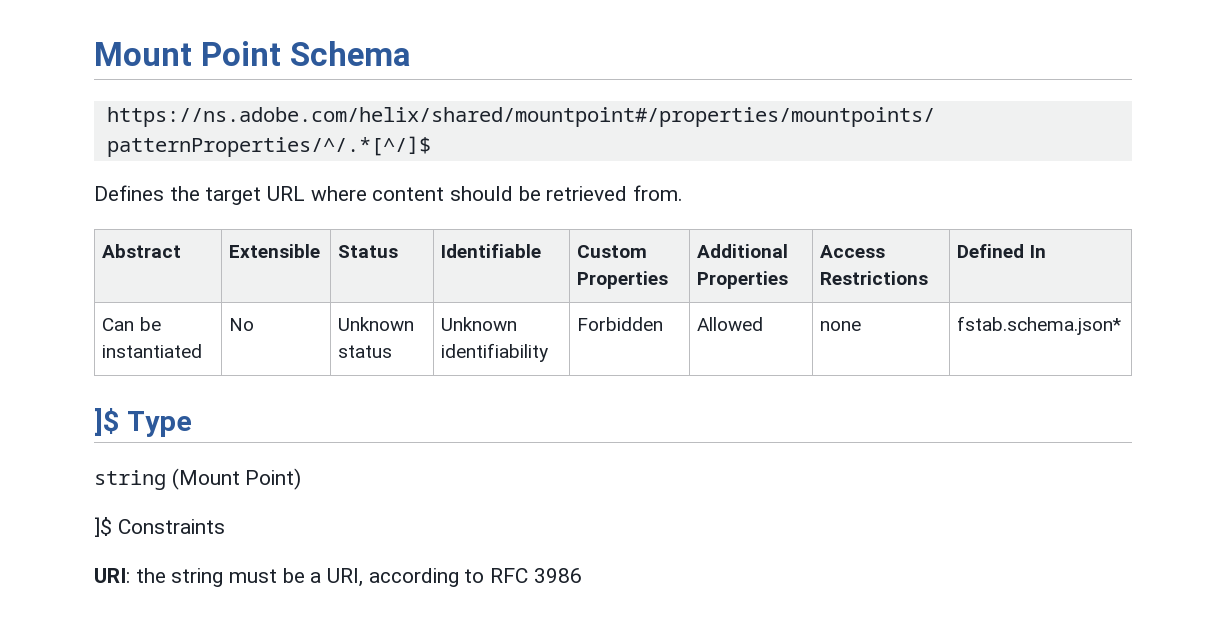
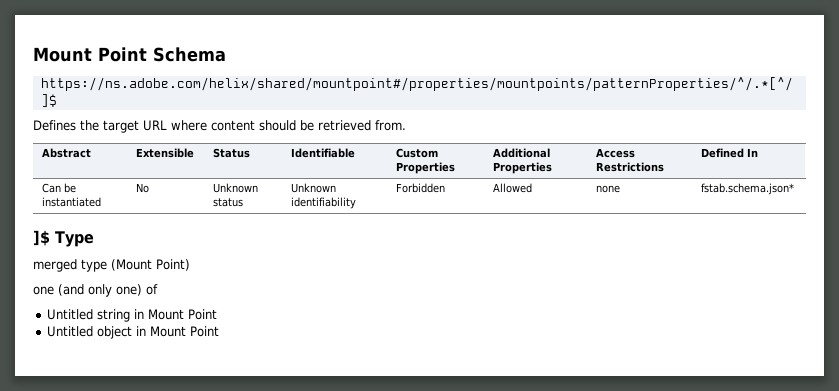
[94,470,166,490] string -> [33,259,107,272] merged type
[94,517,225,537] [94,568,582,587] ]$ Constraints // URI: the string must be a URI, according to RFC 3986 -> [33,284,158,297] [46,309,217,322] [46,326,219,339] one (and only one) of // Untitled string in Mount Point // Untitled object in Mount Point

